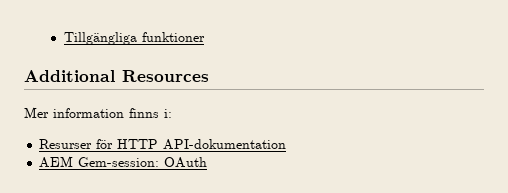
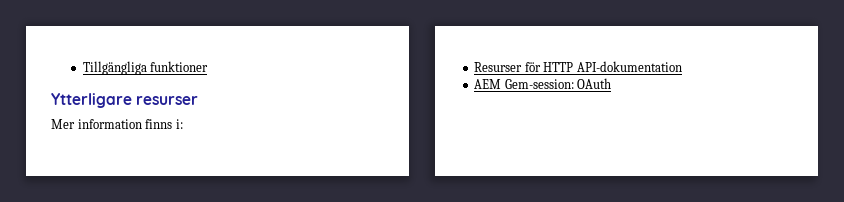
[24,70,209,82] Additional Resources -> [51,93,199,108] Ytterligare resurser

